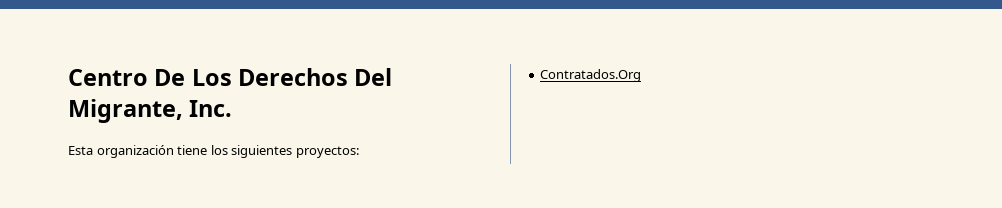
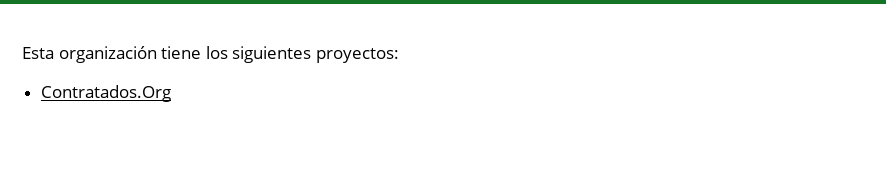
[68,68,393,86] [68,99,233,123] Centro De Los Derechos Del Migrante, Inc. // -> (22, 53) none

